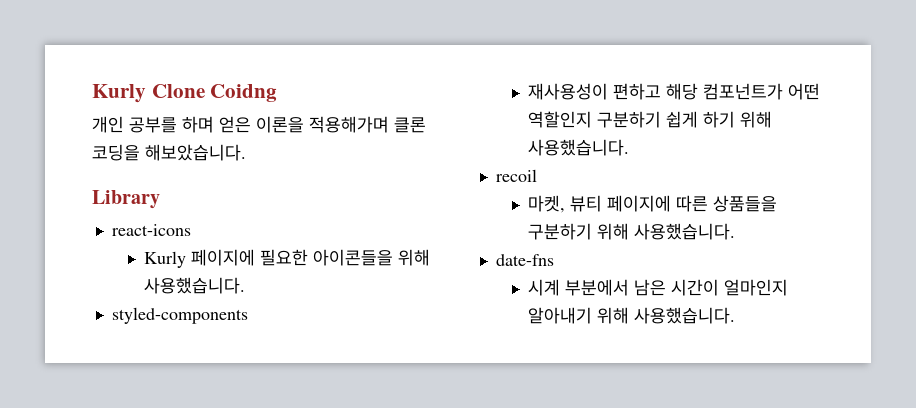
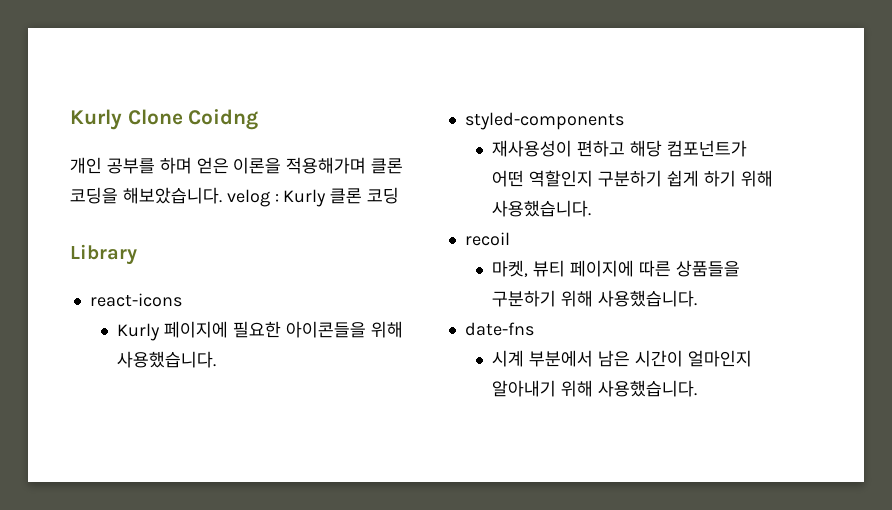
(246, 152) none -> [226,187,400,207] velog : Kurly 클론 코딩

